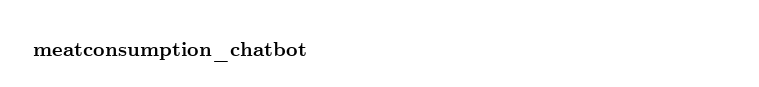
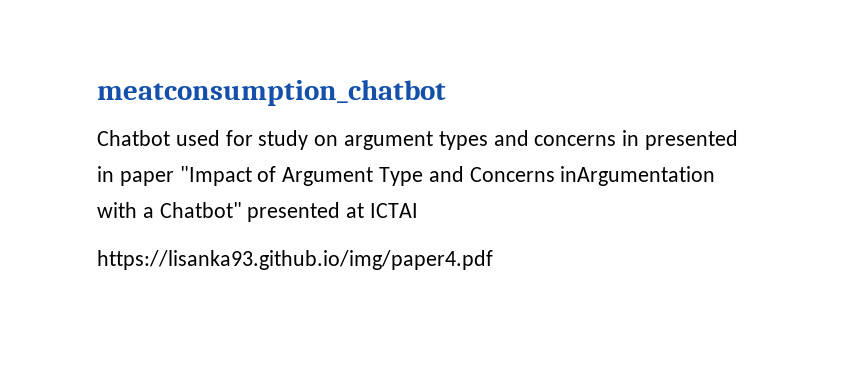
(307, 52) none -> [97,130,739,150] [97,166,716,186] [97,202,419,222] [97,250,493,270] // Chatbot used for study on argument types and concerns in presented in paper "Impact of Argument Type and Concerns inArgumentation with a Chatbot" presented at ICTAI // https://lisanka93.github.io/img/paper4.pdf

